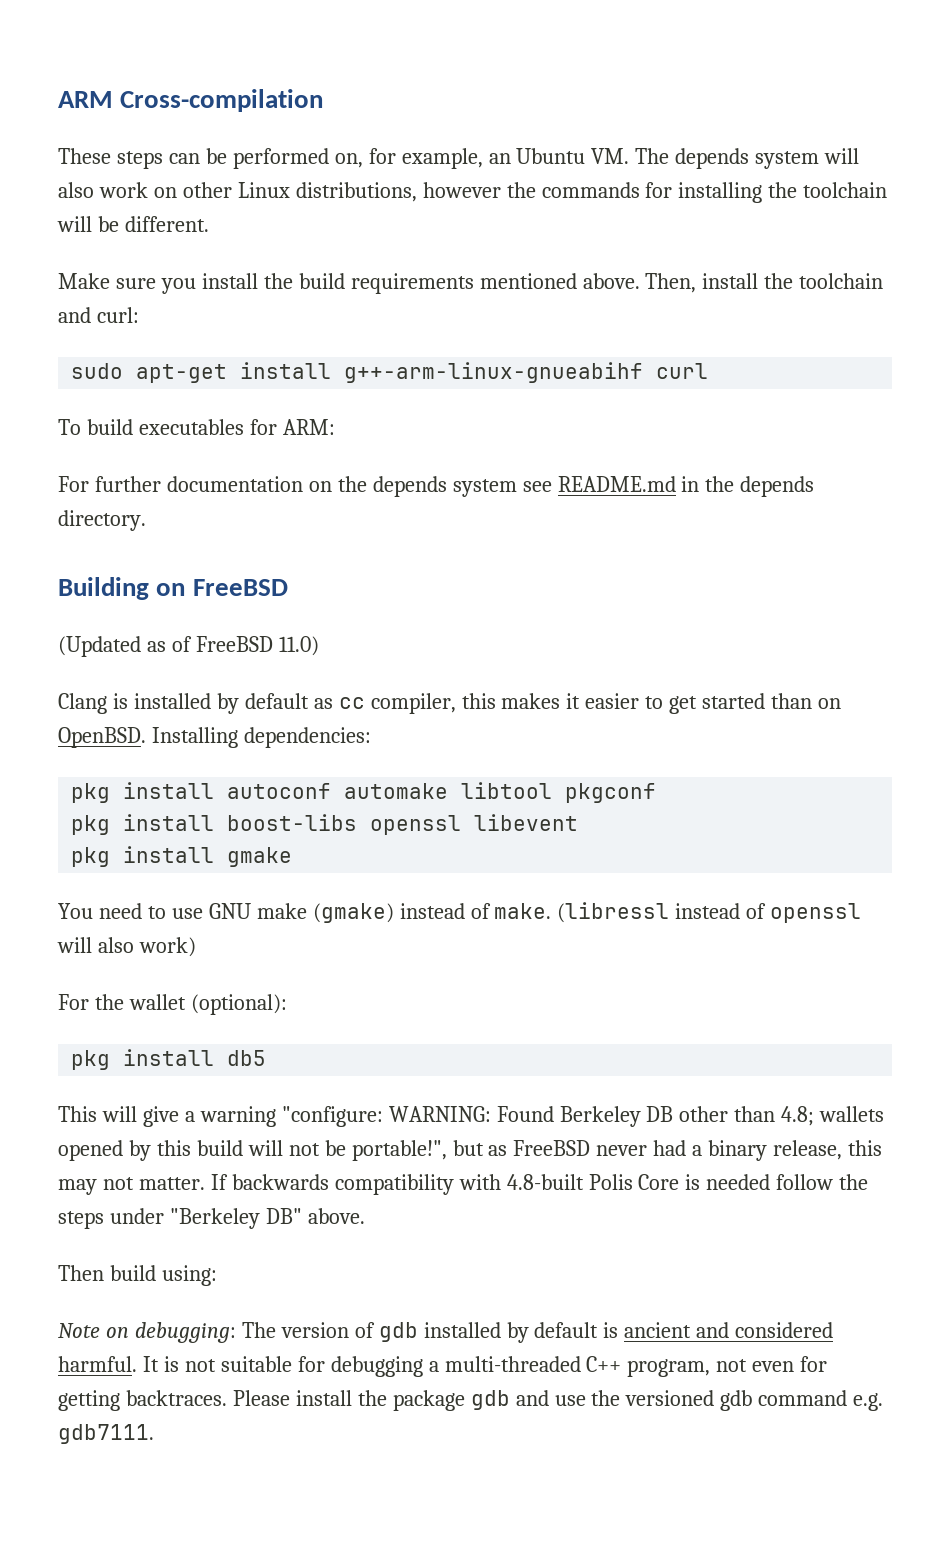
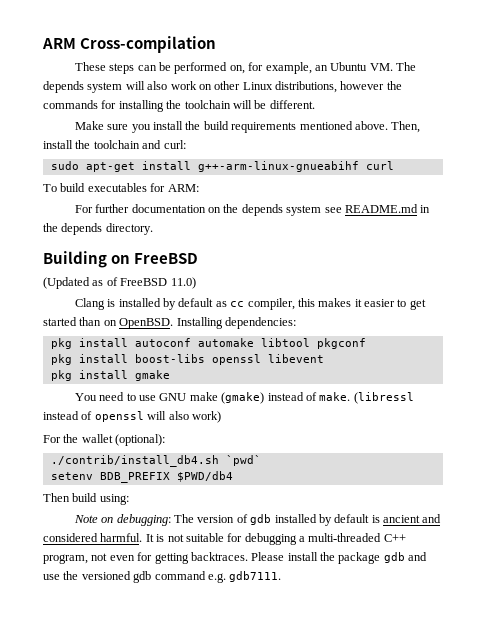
[71,1049,267,1070] [58,1106,885,1127] [58,1140,883,1161] [58,1174,869,1195] [58,1208,365,1229] pkg install db5 // This will give a warning "configure: WARNING: Found Berkeley DB other than 4.8; wallets opened by this build will not be portable!", but as FreeBSD never had a binary release, this may not matter. If backwards compatibility with 4.8-built Polis Core is needed follow the steps under "Berkeley DB" above. -> [50,455,261,467] [50,471,233,483] ./contrib/install_db4.sh `pwd` // setenv BDB_PREFIX $PWD/db4

